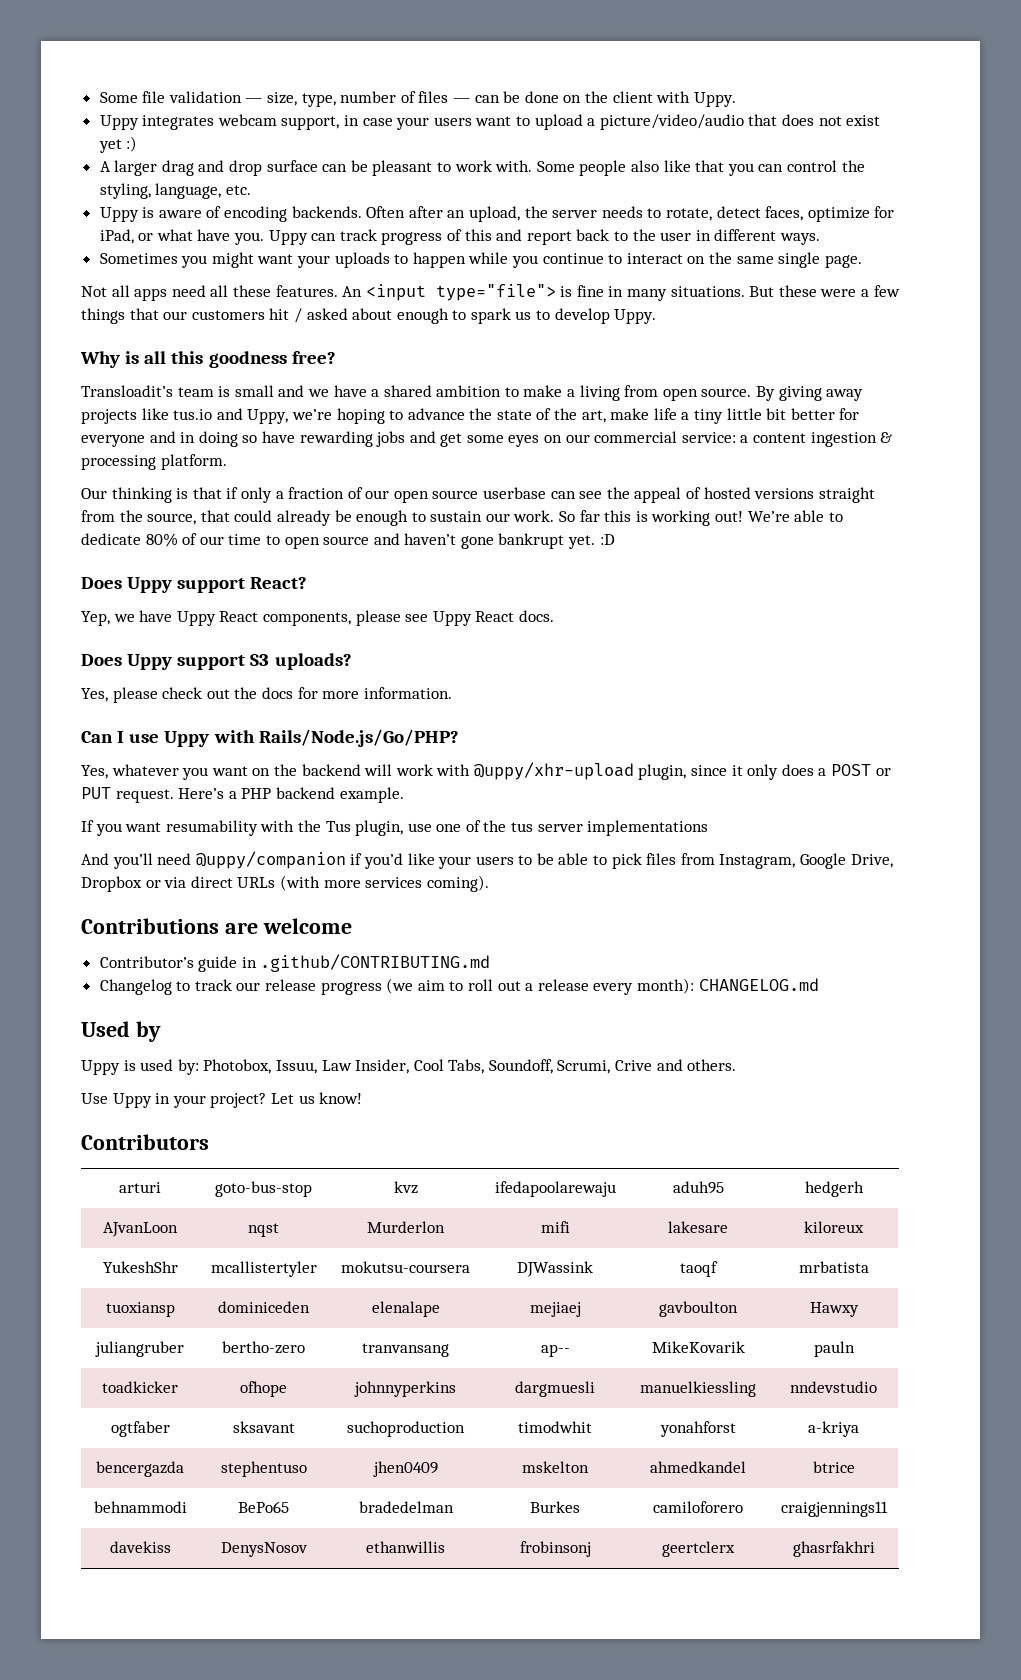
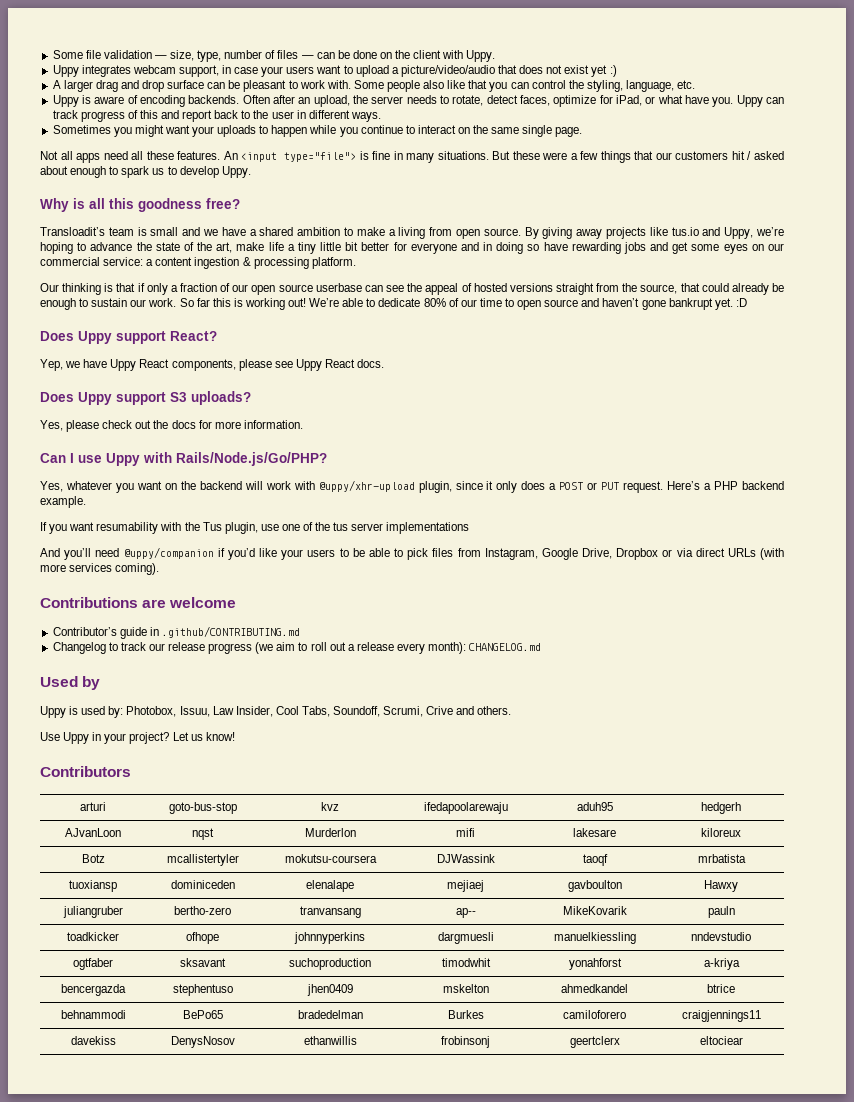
[102,1261,178,1273] YukeshShr -> [81,854,105,863] Botz
[792,1541,875,1557] ghasrfakhri -> [699,1036,743,1045] eltociear

